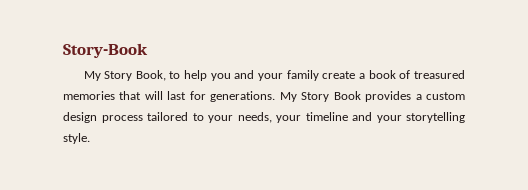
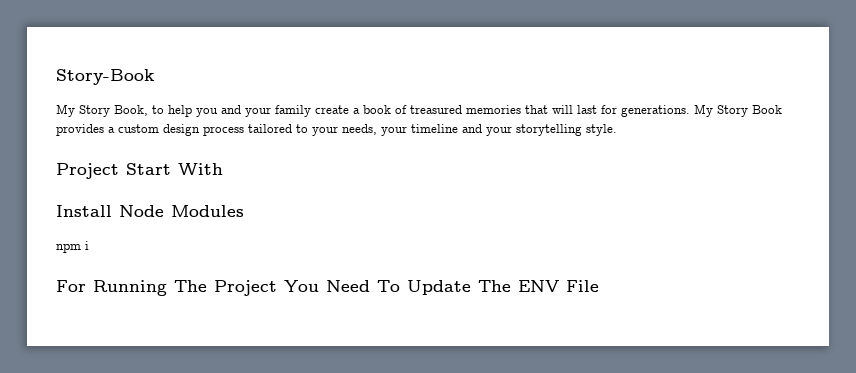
(90, 138) none -> [56,163,223,179] [56,205,244,217] [56,241,89,253] [56,280,599,296] // Project Start With // Install Node Modules // npm i // For Running The Project You Need To Update The ENV File

